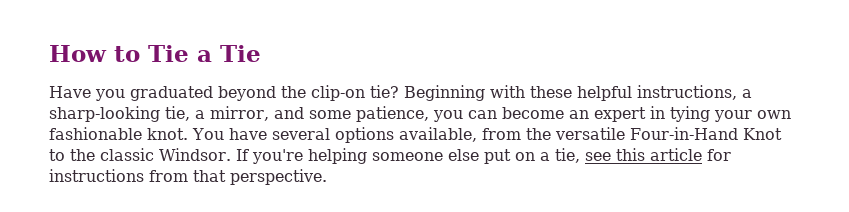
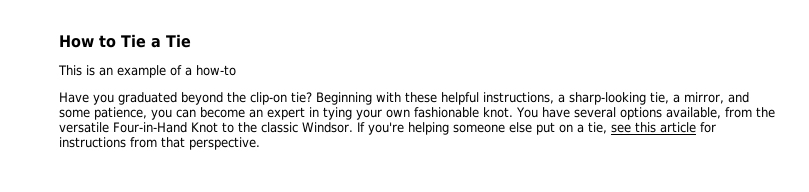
(261, 53) none -> [58,65,236,78] // This is an example of a how-to

